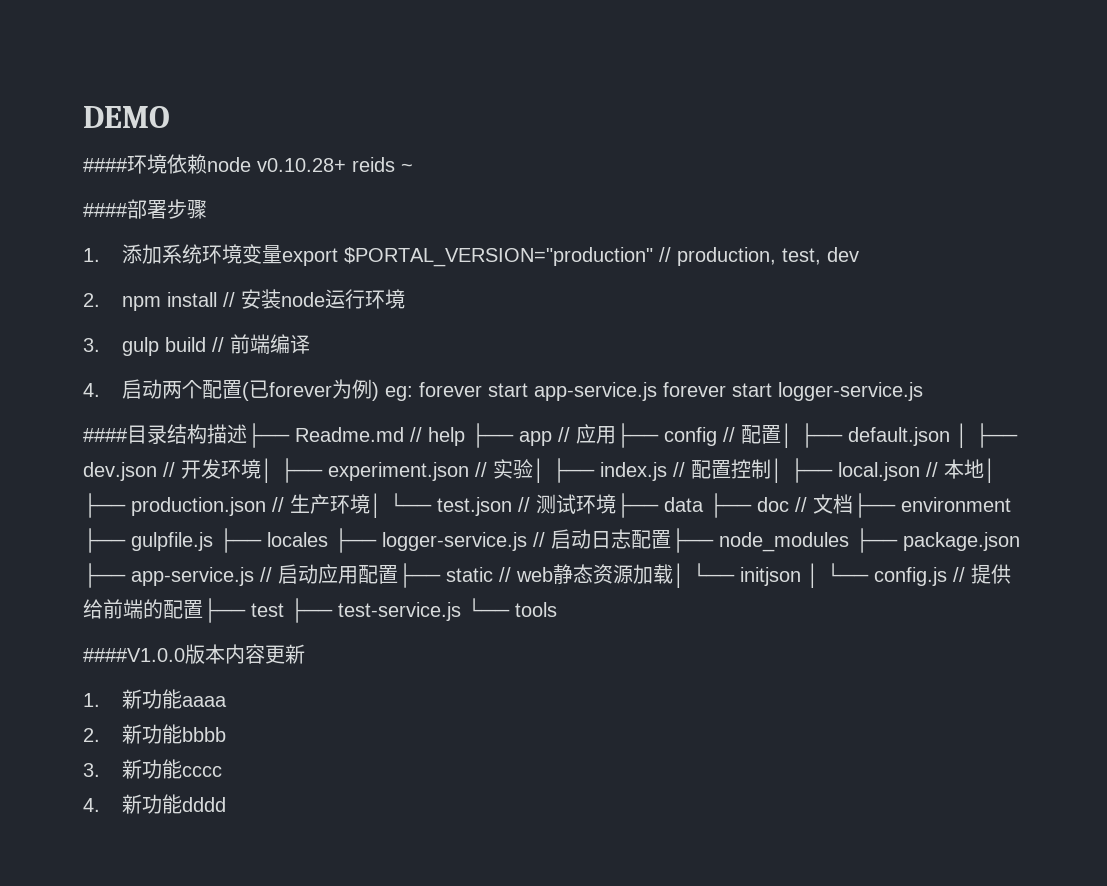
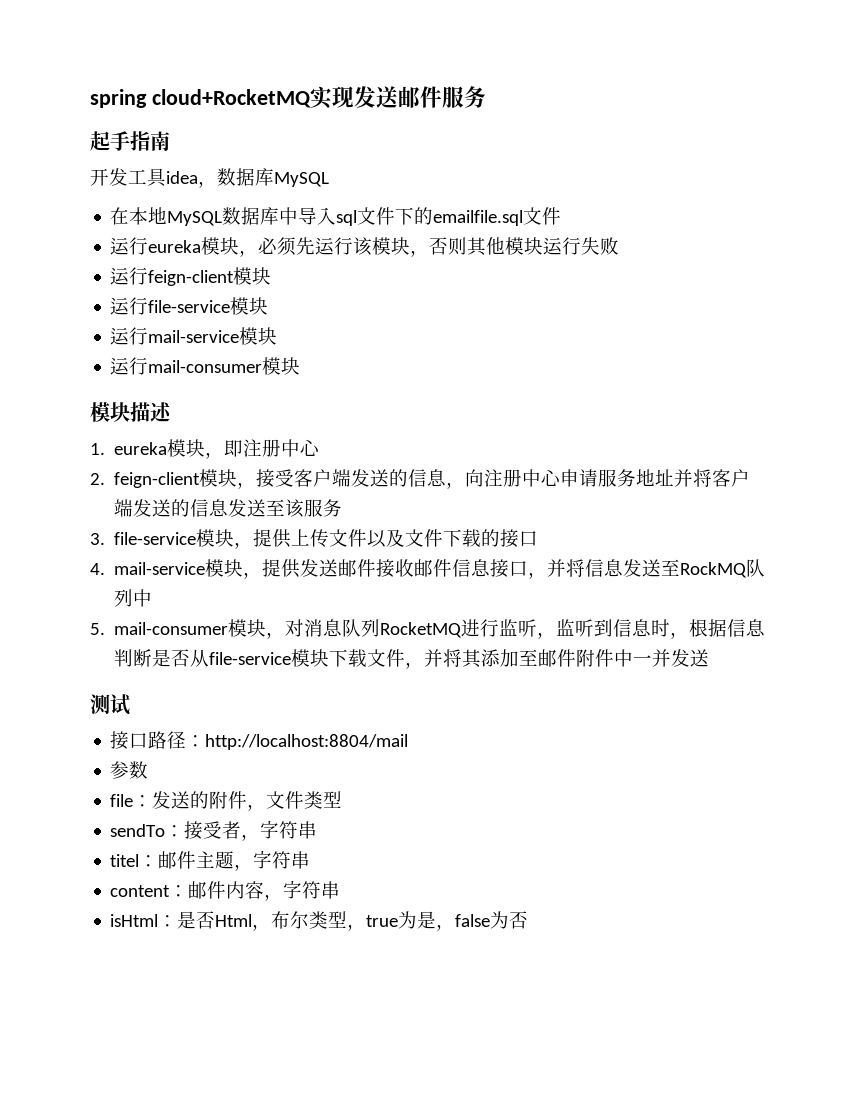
[83,106,170,128] [83,154,413,174] [83,199,207,219] [83,244,860,267] [83,289,406,311] [83,334,311,356] [83,379,924,401] [83,423,1018,448] [83,458,997,483] [83,493,1011,518] [83,528,1020,553] [83,563,1011,588] [83,598,557,623] [83,644,305,664] [83,689,228,709] [83,724,227,744] [83,759,223,779] [83,794,227,814] DEMO // ####环境依赖node v0.10.28+ reids ~ // ####部署步骤 // 1.添加系统环境变量export $PORTAL_VERSION="production" // production, test, dev // 2. npm install // 安装node运行环境 // 3. gulp build // 前端编译 // 4.启动两个配置(已forever为例) eg: forever start app-service.js forever start logger-service.js // ####目录结构描述├── Readme.md // help ├── app // 应用├── config // 配置│ ├── default.json │ ├── dev.json // 开发环境│ ├── experiment.json // 实验│ ├── index.js // 配置控制│ ├── local.json // 本地│ ├── production.json // 生产环境│ └── test.json // 测试环境├── data ├── doc // 文档├── environment ├── gulpfile.js ├── locales ├── logger-service.js // 启动日志配置├── node_modules ├── package.json ├── app-service.js // 启动应用配置├── static // web静态资源加载│ └── initjson │ └── config.js // 提供给前端的配置├── test ├── test-service.js └── tools // ####V1.0.0版本内容更新 // 1.新功能aaaa // 2.新功能bbbb // 3.新功能cccc // 4.新功能dddd -> [90,86,486,109] [90,131,170,151] [90,168,329,188] [110,207,562,226] [110,237,620,257] [110,267,272,286] [110,297,269,315] [110,327,278,345] [110,357,301,375] [90,402,172,422] [90,439,321,459] [90,469,751,489] [114,499,343,518] [90,529,539,549] [90,559,766,579] [114,589,153,607] [90,619,766,639] [114,649,710,669] [90,694,130,715] [110,731,409,750] [110,761,149,779] [110,791,343,811] [110,820,318,841] [110,850,311,871] [110,880,341,901] [110,911,529,931] spring cloud+RocketMQ实现发送邮件服务 // 起手指南 // 开发工具idea，数据库MySQL // 在本地MySQL数据库中导入sql文件下的emailfile.sql文件 // 运行eureka模块，必须先运行该模块，否则其他模块运行失败 // 运行feign-client模块 // 运行file-service模块 // 运行mail-service模块 // 运行mail-consumer模块 // 模块描述 // 1. eureka模块，即注册中心 // 2. feign-client模块，接受客户端发送的信息，向注册中心申请服务地址并将客户端发送的信息发送至该服务 // 3. file-service模块，提供上传文件以及文件下载的接口 // 4. mail-service模块，提供发送邮件接收邮件信息接口，并将信息发送至RockMQ队列中 // 5. mail-consumer模块，对消息队列RocketMQ进行监听，监听到信息时，根据信息判断是否从file-service模块下载文件，并将其添加至邮件附件中一并发送 // 测试 // 接口路径：http://localhost:8804/mail // 参数 // file：发送的附件，文件类型 // sendTo：接受者，字符串 // titel：邮件主题，字符串 // content：邮件内容，字符串 // isHtml：是否Html，布尔类型，true为是，false为否

